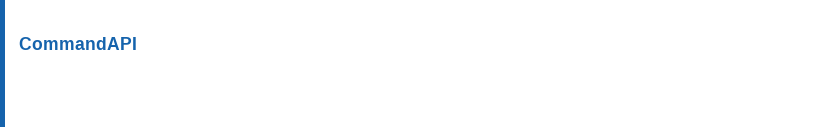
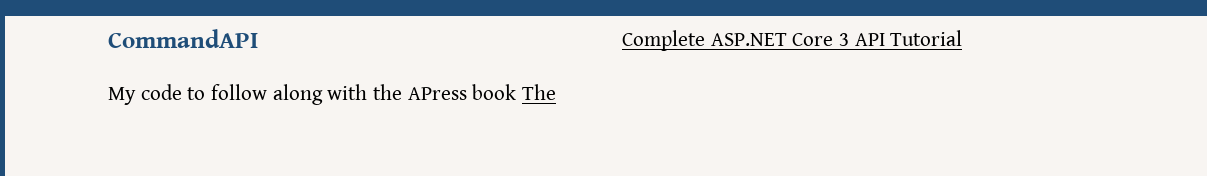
(137, 43) none -> [108,84,557,105] [622,30,963,51] // My code to follow along with the APress book The Complete ASP.NET Core 3 API Tutorial

